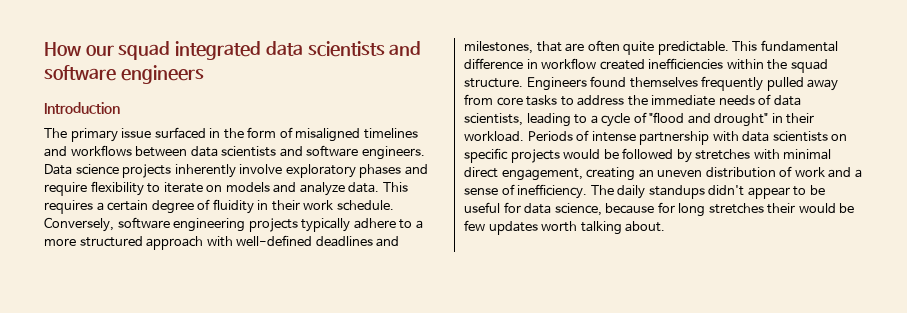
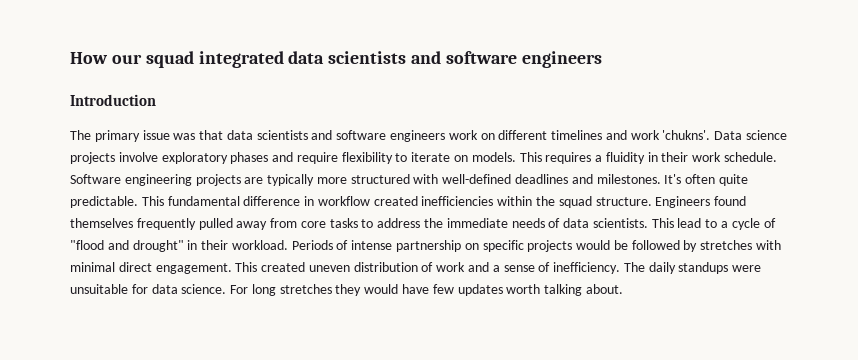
[154,127,418,142] [44,145,425,160] surfaced in the form of misaligned timelines and workflows between data scientists and software engineers. -> [173,130,711,142] was that data scientists and software engineers work on different timelines and work 'chukns'.
[174,164,236,178] inherently -> (115, 158) none
[225,182,408,196] [44,199,211,214] models and analyze data. This requires a certain degree of -> [471,152,603,164] models. This requires a
[44,217,423,232] Conversely, software engineering projects typically adhere to a -> [70,174,315,186] Software engineering projects are typically
[146,236,204,250] approach -> (410, 179) none
[464,41,585,54] milestones, that are -> [596,174,682,184] milestones. It's
[464,113,571,127] scientists, leading -> [592,218,702,228] scientists. This lead
[712,131,828,142] with data scientists -> (462, 246) none
[501,167,654,181] engagement, creating an -> [155,262,306,274] engagement. This created
[708,185,825,199] [464,202,855,217] didn't appear to be useful for data science, because for long stretches their would be -> [732,265,762,272] [70,284,430,296] were unsuitable for data science. For long stretches they would have

